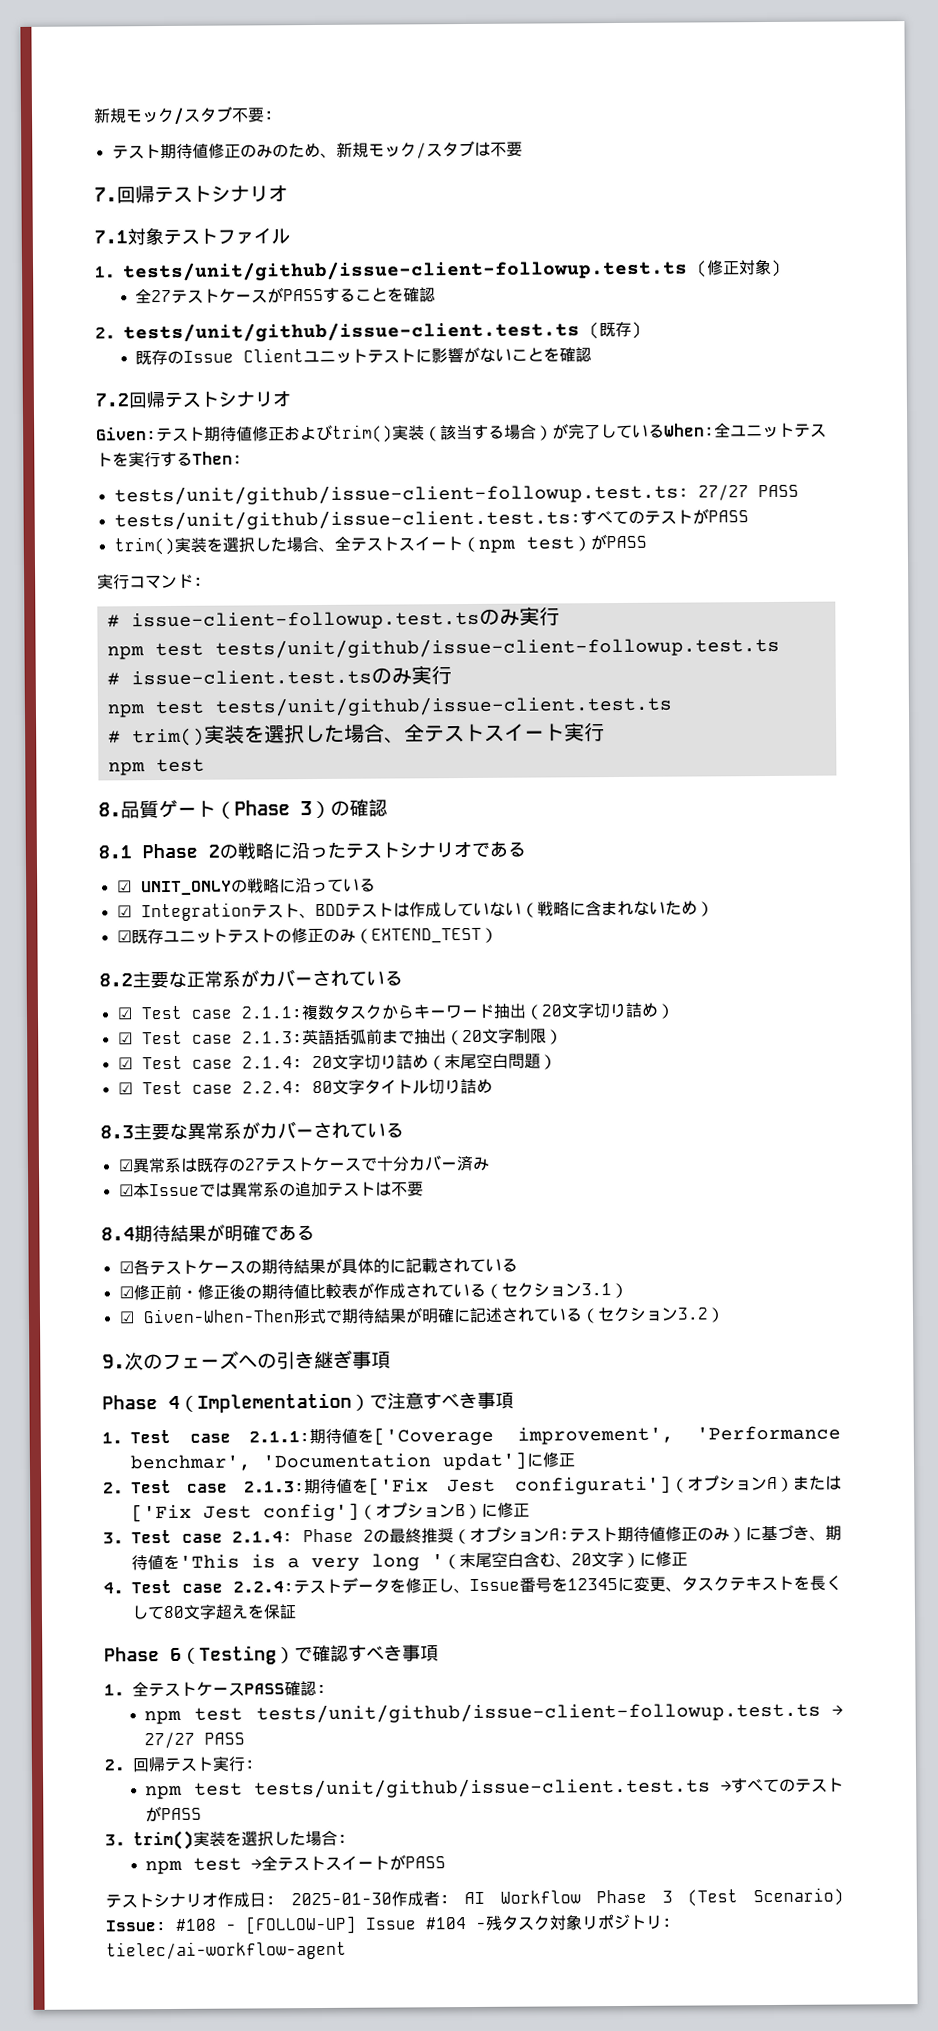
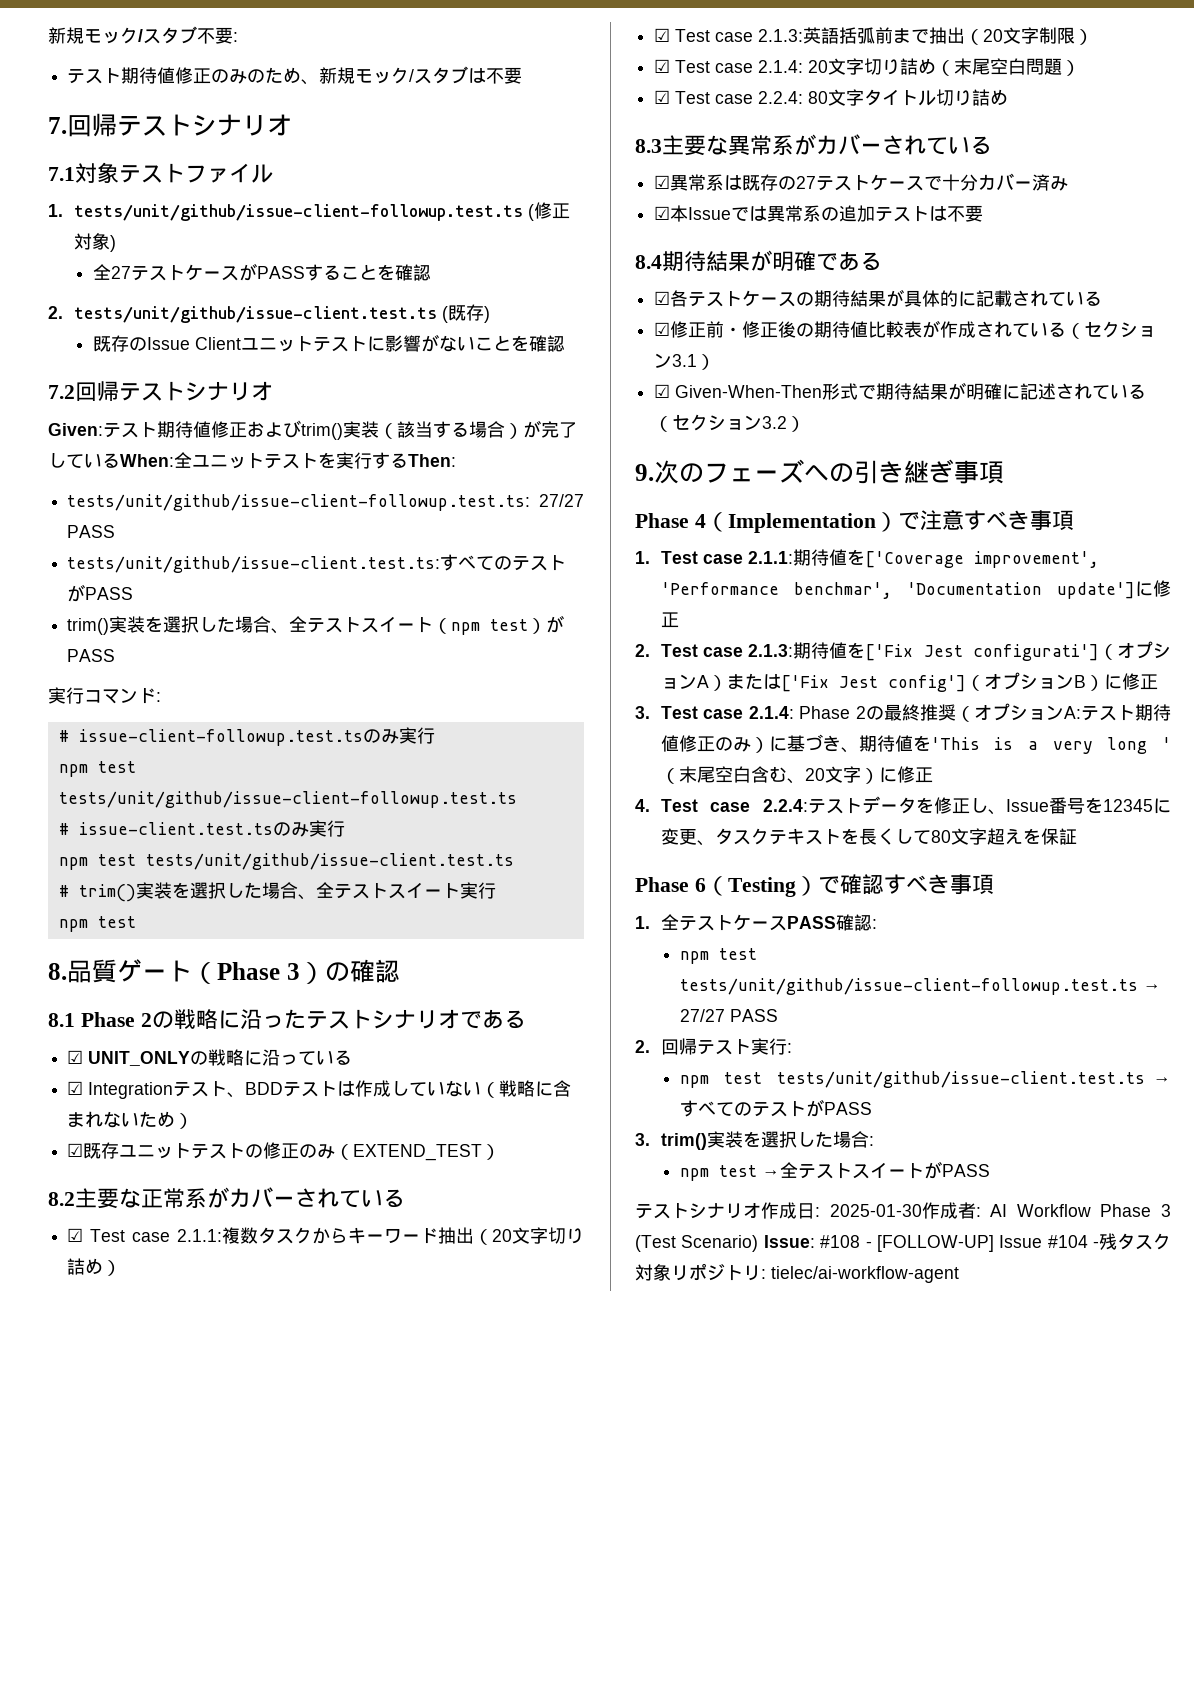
[442,1451,528,1471] updat'] -> [1057,582,1135,599] update']

